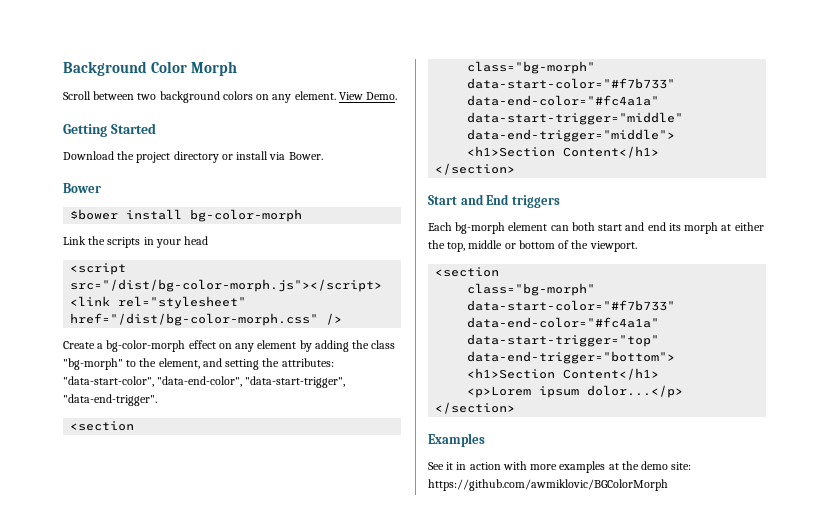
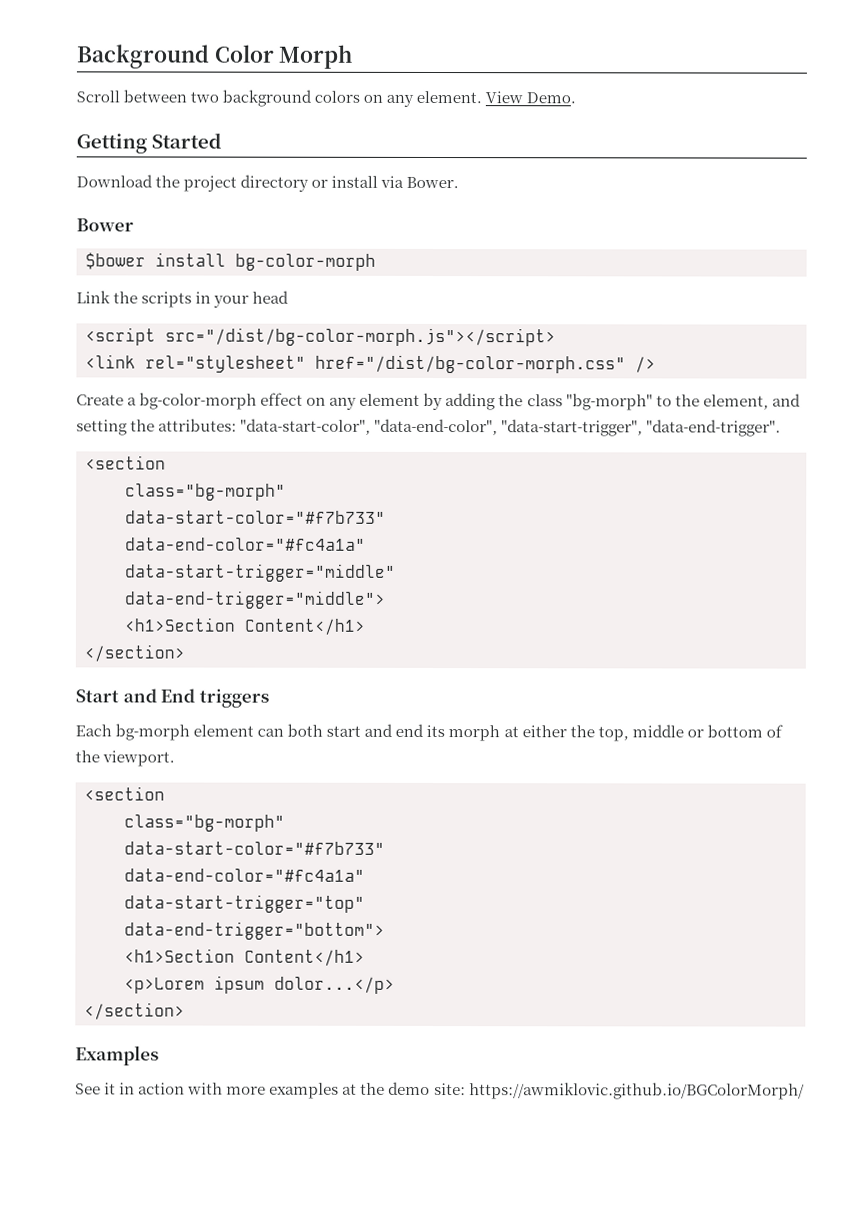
[428,479,668,491] https://github.com/awmiklovic/BGColorMorph -> [468,1082,805,1100] https://awmiklovic.github.io/BGColorMorph/

